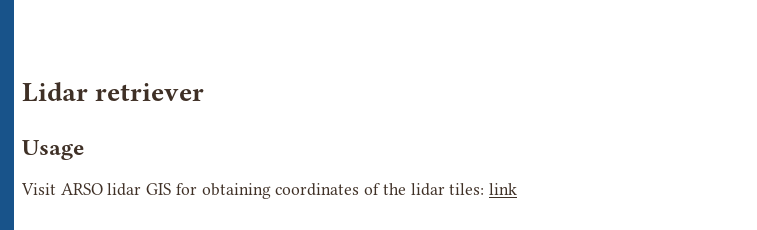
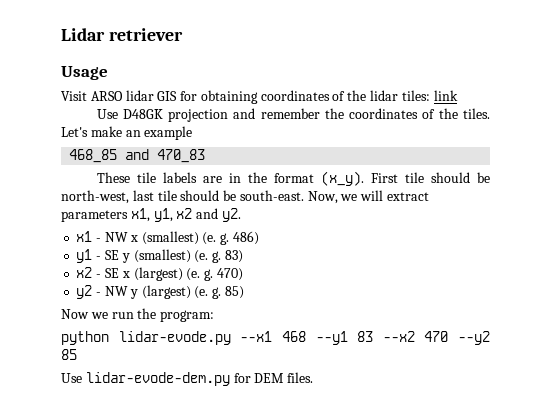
(517, 189) none -> [96,108,491,122] [61,126,193,140] [69,149,206,163] [96,171,490,186] [61,190,430,204] [61,208,241,222] [76,231,259,245] [76,249,243,263] [76,267,243,281] [76,285,244,299] [61,308,215,322] [61,331,490,345] [61,349,77,360] [61,372,314,386] // Use D48GK projection and remember the coordinates of the tiles. Let's make an example // 468_85 and 470_83 // These tile labels are in the format (x_y). First tile should be north-west, last tile should be south-east. Now, we will extract parameters x1, y1, x2 and y2. // x1 - NW x (smallest) (e. g. 486) // y1 - SE y (smallest) (e. g. 83) // x2 - SE x (largest) (e. g. 470) // y2 - NW y (largest) (e. g. 85) // Now we run the program: // python lidar-evode.py --x1 468 --y1 83 --x2 470 --y2 85 // Use lidar-evode-dem.py for DEM files.

